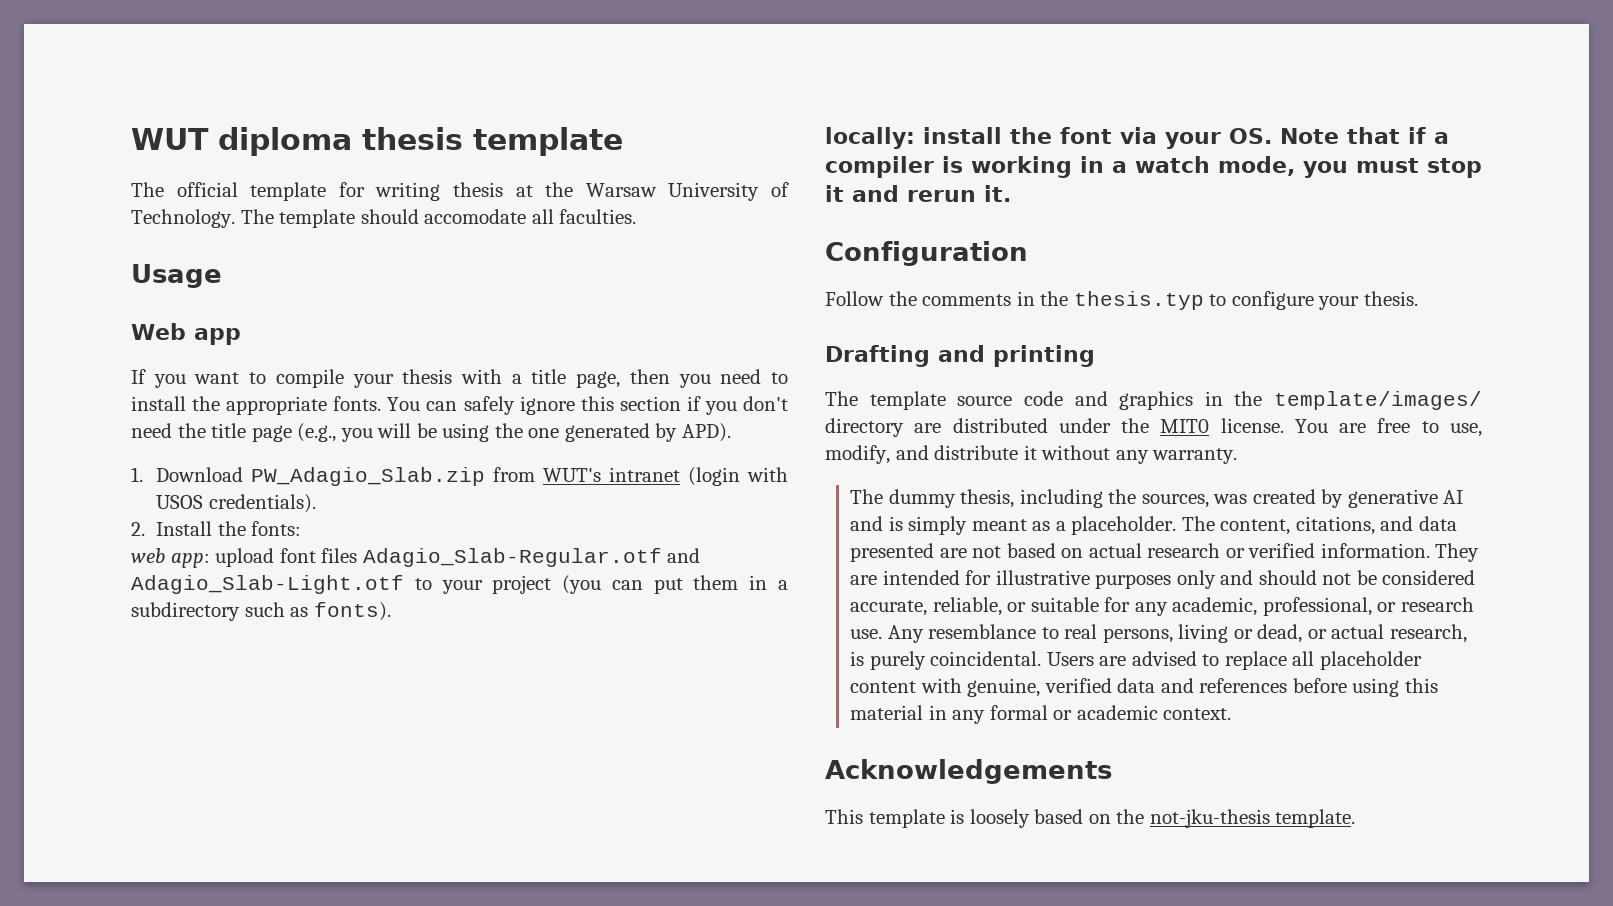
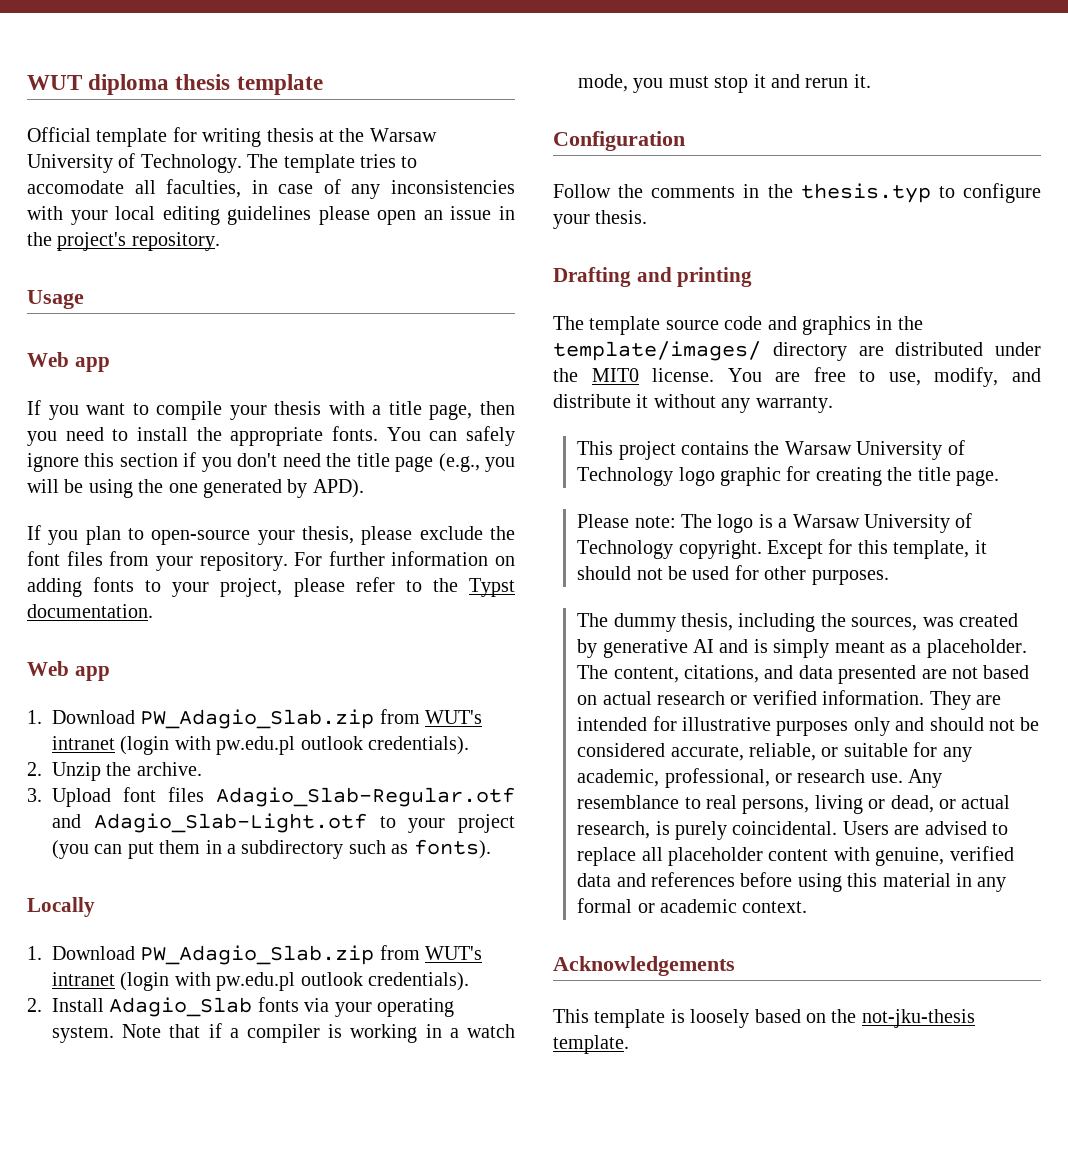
[131,182,238,197] The official -> [27,127,91,142] Official
[360,209,637,224] should accomodate all faculties. -> [360,154,418,168] [27,179,515,199] [27,206,515,225] [27,232,220,251] tries to accomodate all faculties, in case of any inconsistencies with your local editing guidelines please open an issue in the project's repository.
[131,467,788,486] [155,494,316,513] [131,521,302,536] [131,548,275,568] // 1. Download PW_Adagio_Slab.zip from WUT's intranet (login with USOS credentials). // 2. Install the fonts: // web app: upload -> [27,525,515,545] [27,551,515,571] [27,577,515,597] [27,604,153,618] [27,661,110,681] [27,709,483,729] [52,736,469,755] [27,762,202,781] [27,788,111,807] // If you plan to open-source your thesis, please exclude the font files from your repository. For further information on adding fonts to your project, please refer to the Typst documentation. // Web app // 1. Download PW_Adagio_Slab.zip from WUT's intranet (login with pw.edu.pl outlook credentials). // 2. Unzip the archive. // 3. Upload
[825,127,1272,149] locally: install the font via your OS. -> [27,897,95,917] [27,945,483,965] [52,972,469,991] [27,997,454,1017] [52,1026,114,1043] Locally // 1. Download PW_Adagio_Slab.zip from WUT's intranet (login with pw.edu.pl outlook credentials). // 2. Install Adagio_Slab fonts via your operating system.
(1238, 456) none -> [577,440,965,460] [577,466,999,486] [577,513,973,533] [577,539,987,559] [577,565,889,585] // This project contains the Warsaw University of Technology logo graphic for creating the title page. // Please note: The logo is a Warsaw University of Technology copyright. Except for this template, it should not be used for other purposes.

